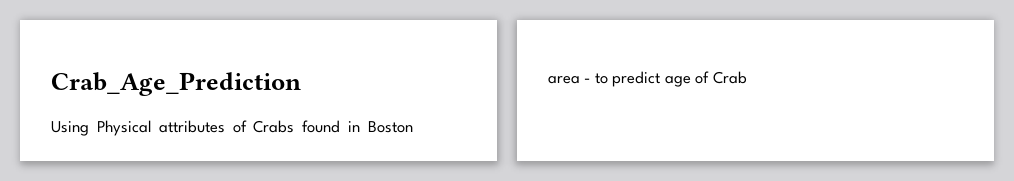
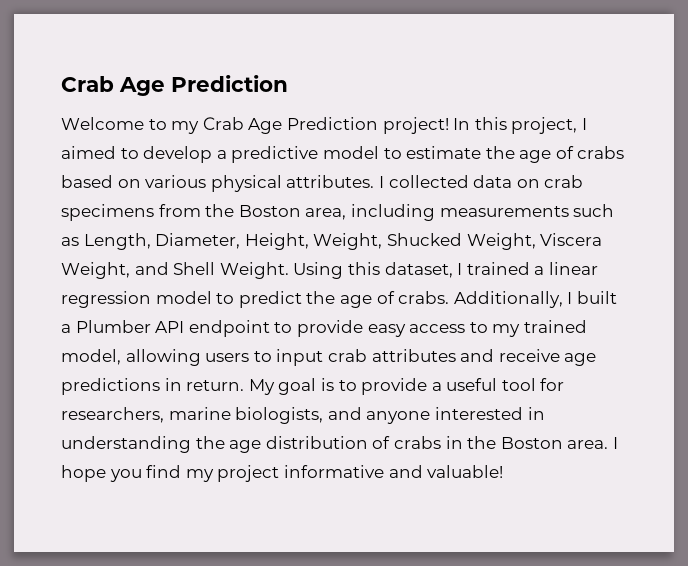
[51,72,301,96] [51,120,413,136] [548,76,591,84] Crab_Age_Prediction // Using Physical attributes of Crabs found in Boston area - -> [61,75,288,96] [61,117,587,134] [61,146,625,163] [61,175,584,192] [61,204,615,221] [61,233,603,250] [61,262,598,279] [61,291,212,308] Crab Age Prediction // Welcome to my Crab Age Prediction project! In this project, I aimed to develop a predictive model to estimate the age of crabs based on various physical attributes. I collected data on crab specimens from the Boston area, including measurements such as Length, Diameter, Height, Weight, Shucked Weight, Viscera Weight, and Shell Weight. Using this dataset, I trained a linear regression model
[664,71,747,87] age of Crab -> [306,291,617,308] [61,320,587,337] [61,349,597,366] [61,378,565,395] [61,407,545,424] [61,436,618,453] [61,465,504,482] the age of crabs. Additionally, I built a Plumber API endpoint to provide easy access to my trained model, allowing users to input crab attributes and receive age predictions in return. My goal is to provide a useful tool for researchers, marine biologists, and anyone interested in understanding the age distribution of crabs in the Boston area. I hope you find my project informative and valuable!

